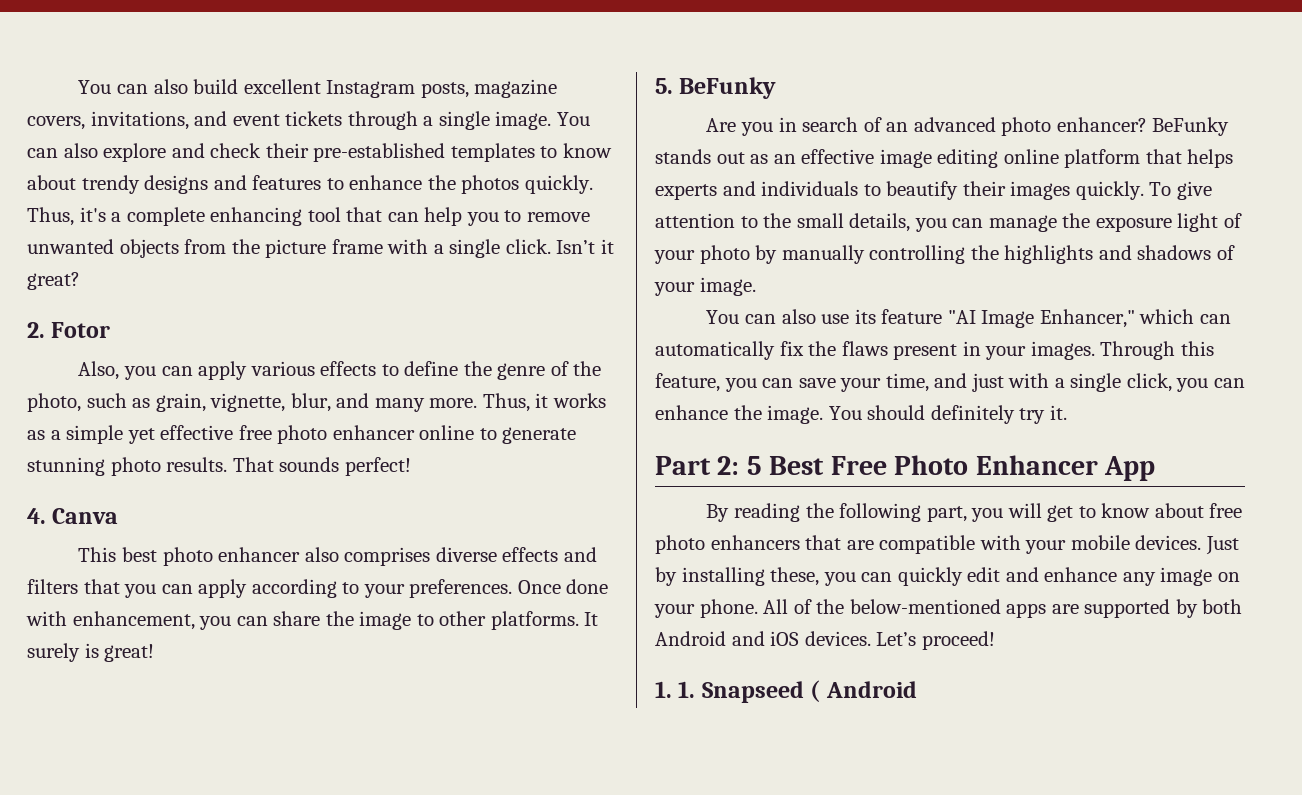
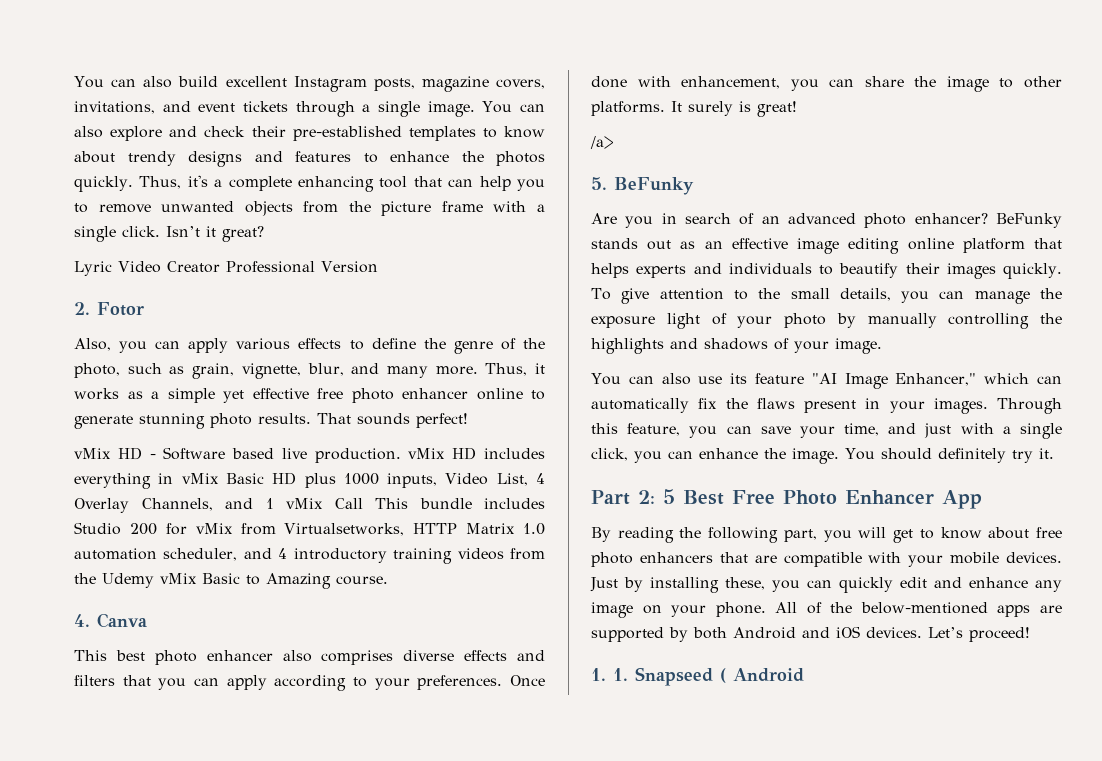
(80, 281) none -> [74,261,378,276] // Lyric Video Creator Professional Version
(411, 466) none -> [74,447,545,463] [74,472,545,489] [74,498,545,513] [74,522,545,536] [74,548,545,564] [74,573,388,589] // vMix HD - Software based live production. vMix HD includes everything in vMix Basic HD plus 1000 inputs, Video List, 4 Overlay Channels, and 1 vMix Call This bundle includes Studio 200 for vMix from Virtualsetworks, HTTP Matrix 1.0 automation scheduler, and 4 introductory training videos from the Udemy vMix Basic to Amazing course.
(155, 653) none -> [590,136,613,149] // /a>

